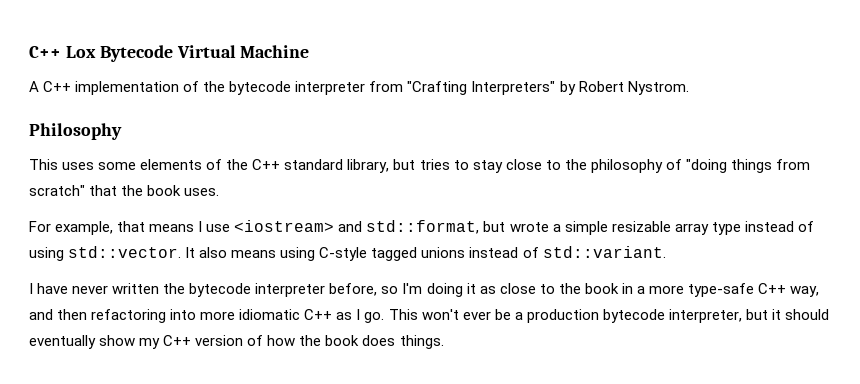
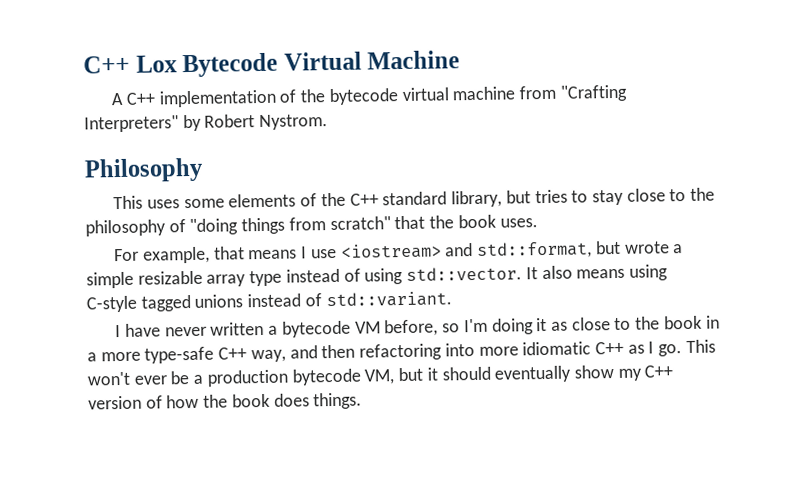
[295,81,366,95] interpreter -> [401,86,516,102] virtual machine
[163,283,326,297] the bytecode interpreter -> [268,320,381,338] a bytecode VM
[668,309,742,323] interpreter, -> [364,369,395,385] VM,

